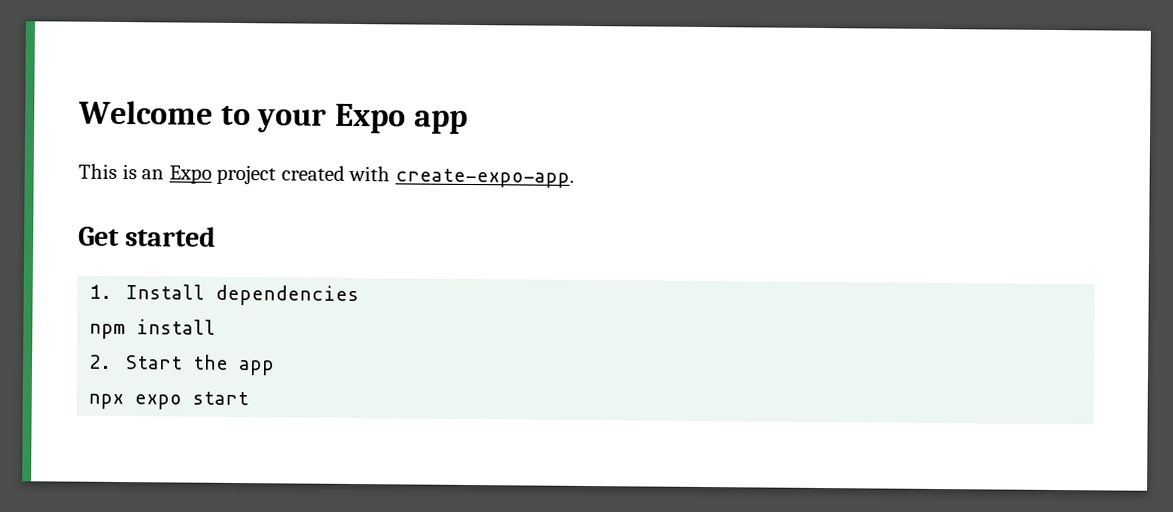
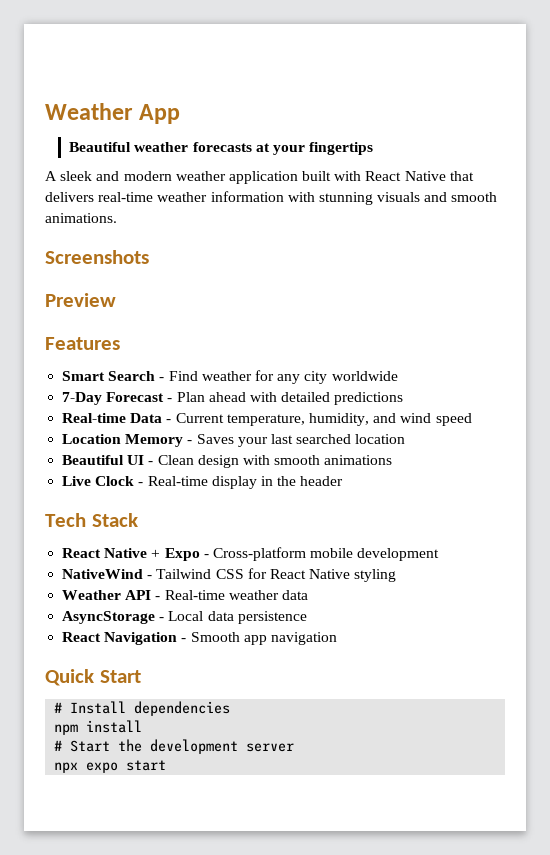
[78,100,468,134] [78,163,574,188] [78,226,217,247] [89,284,113,299] Welcome to your Expo app // This is an Expo project created with create-expo-app. // Get started // 1. -> [45,103,181,124] [69,142,374,155] [45,171,474,184] [45,191,498,205] [45,213,117,223] [45,250,149,264] [45,293,116,307] [45,337,120,350] [62,370,398,384] [62,392,404,405] [62,413,472,426] [62,434,406,447] [62,455,393,468] [62,476,344,489] [45,513,138,527] [62,547,440,561] [62,568,397,582] [62,590,308,600] [62,611,307,624] [62,632,337,645] [45,669,141,686] [54,702,63,713] Weather App // Beautiful weather forecasts at your fingertips // A sleek and modern weather application built with React Native that delivers real-time weather information with stunning visuals and smooth animations. // Screenshots // Preview // Features // Smart Search - Find weather for any city worldwide // 7-Day Forecast - Plan ahead with detailed predictions // Real-time Data - Current temperature, humidity, and wind speed // Location Memory - Saves your last searched location // Beautiful UI - Clean design with smooth animations // Live Clock - Real-time display in the header // Tech Stack // React Native + Expo - Cross-platform mobile development // NativeWind - Tailwind CSS for React Native styling // Weather API - Real-time weather data // AsyncStorage - Local data persistence // React Navigation - Smooth app navigation // Quick Start // #
[89,354,113,369] 2. -> [54,740,63,751] #
[238,360,276,376] app -> [150,739,295,754] development server

